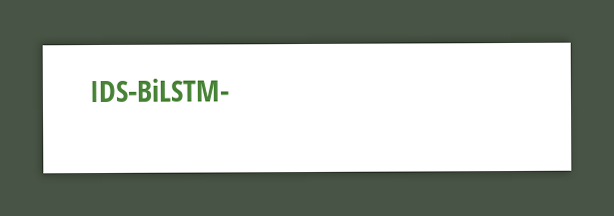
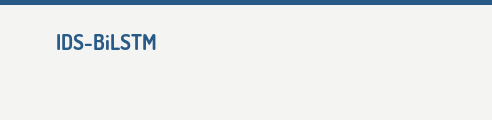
[89,78,229,103] IDS-BiLSTM- -> [56,34,157,50] IDS-BiLSTM

